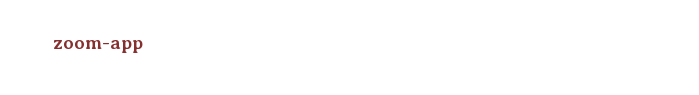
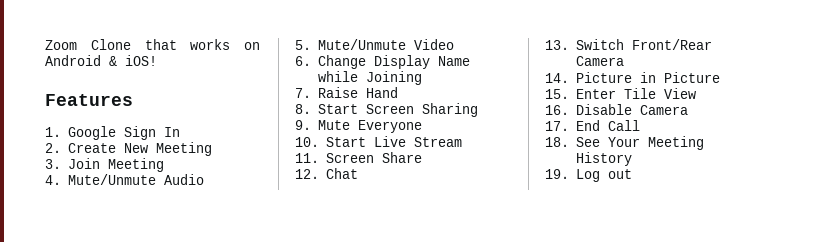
[53,40,143,53] zoom-app -> [45,39,260,50] [45,55,157,66] [45,94,133,106] [45,126,180,140] [45,142,212,156] [45,158,164,172] [45,174,204,185] [295,39,454,50] [295,55,470,69] [317,71,422,85] [295,87,398,98] [295,103,478,117] [295,120,422,133] [295,136,462,147] [295,152,422,163] [295,168,358,179] [545,39,712,50] [575,56,624,66] [545,72,720,83] [545,88,696,99] [545,104,688,115] [545,120,640,131] [545,136,704,150] [575,152,632,166] [545,169,632,182] Zoom Clone that works on Android & iOS! // Features // 1. Google Sign In // 2. Create New Meeting // 3. Join Meeting // 4. Mute/Unmute Audio // 5. Mute/Unmute Video // 6. Change Display Name while Joining // 7. Raise Hand // 8. Start Screen Sharing // 9. Mute Everyone // 10. Start Live Stream // 11. Screen Share // 12. Chat // 13. Switch Front/Rear Camera // 14. Picture in Picture // 15. Enter Tile View // 16. Disable Camera // 17. End Call // 18. See Your Meeting History // 19. Log out

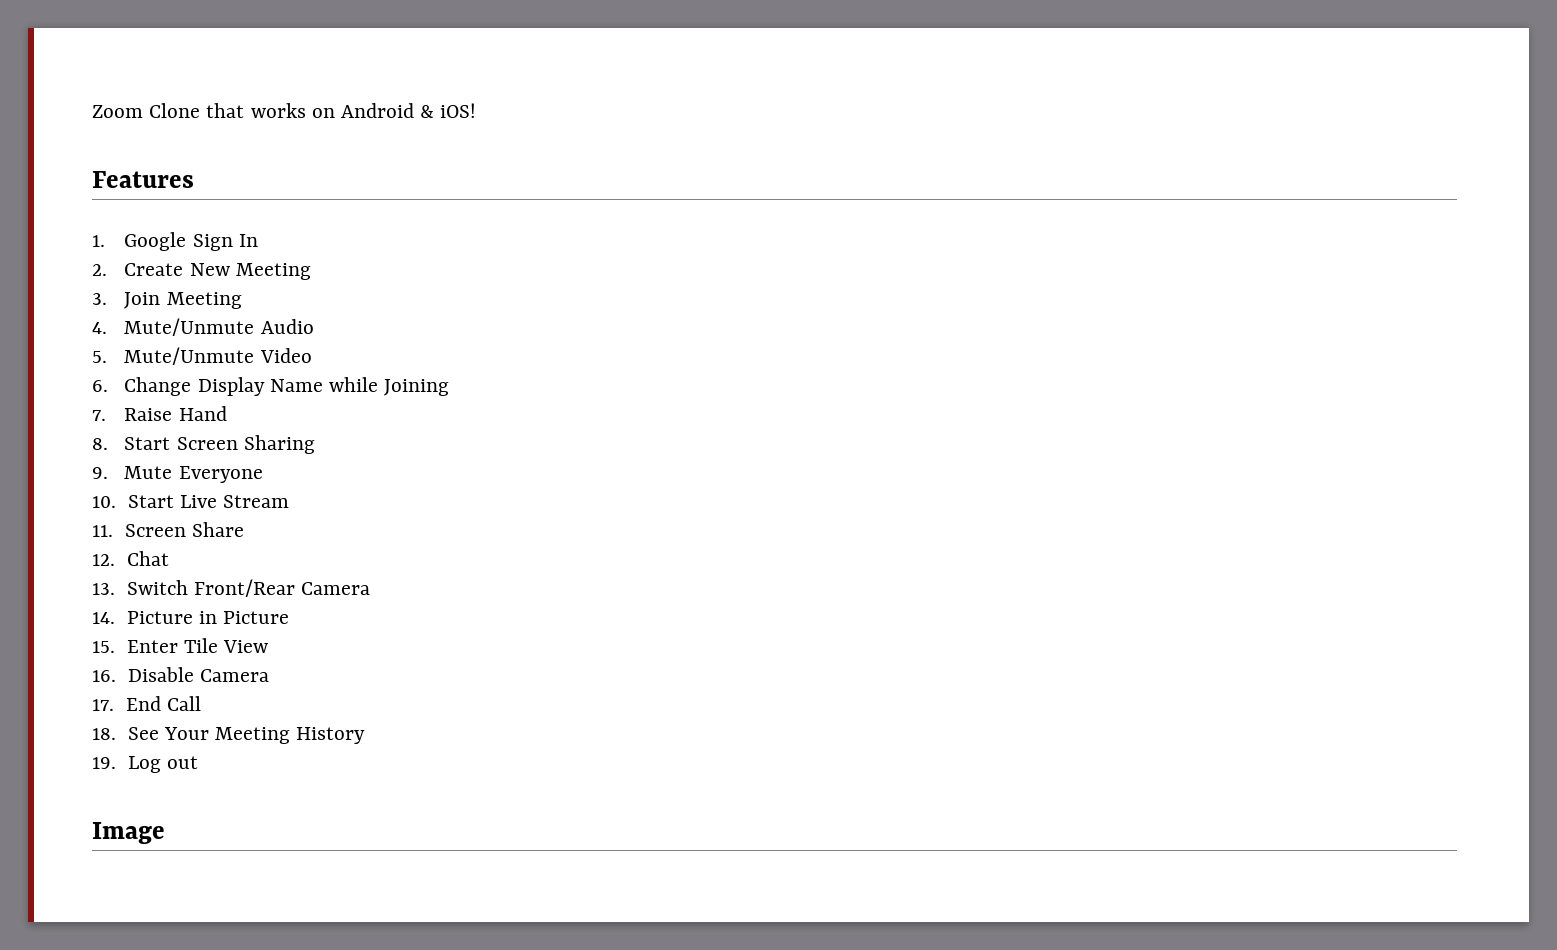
(632, 174) none -> [92,822,165,844] // Image

